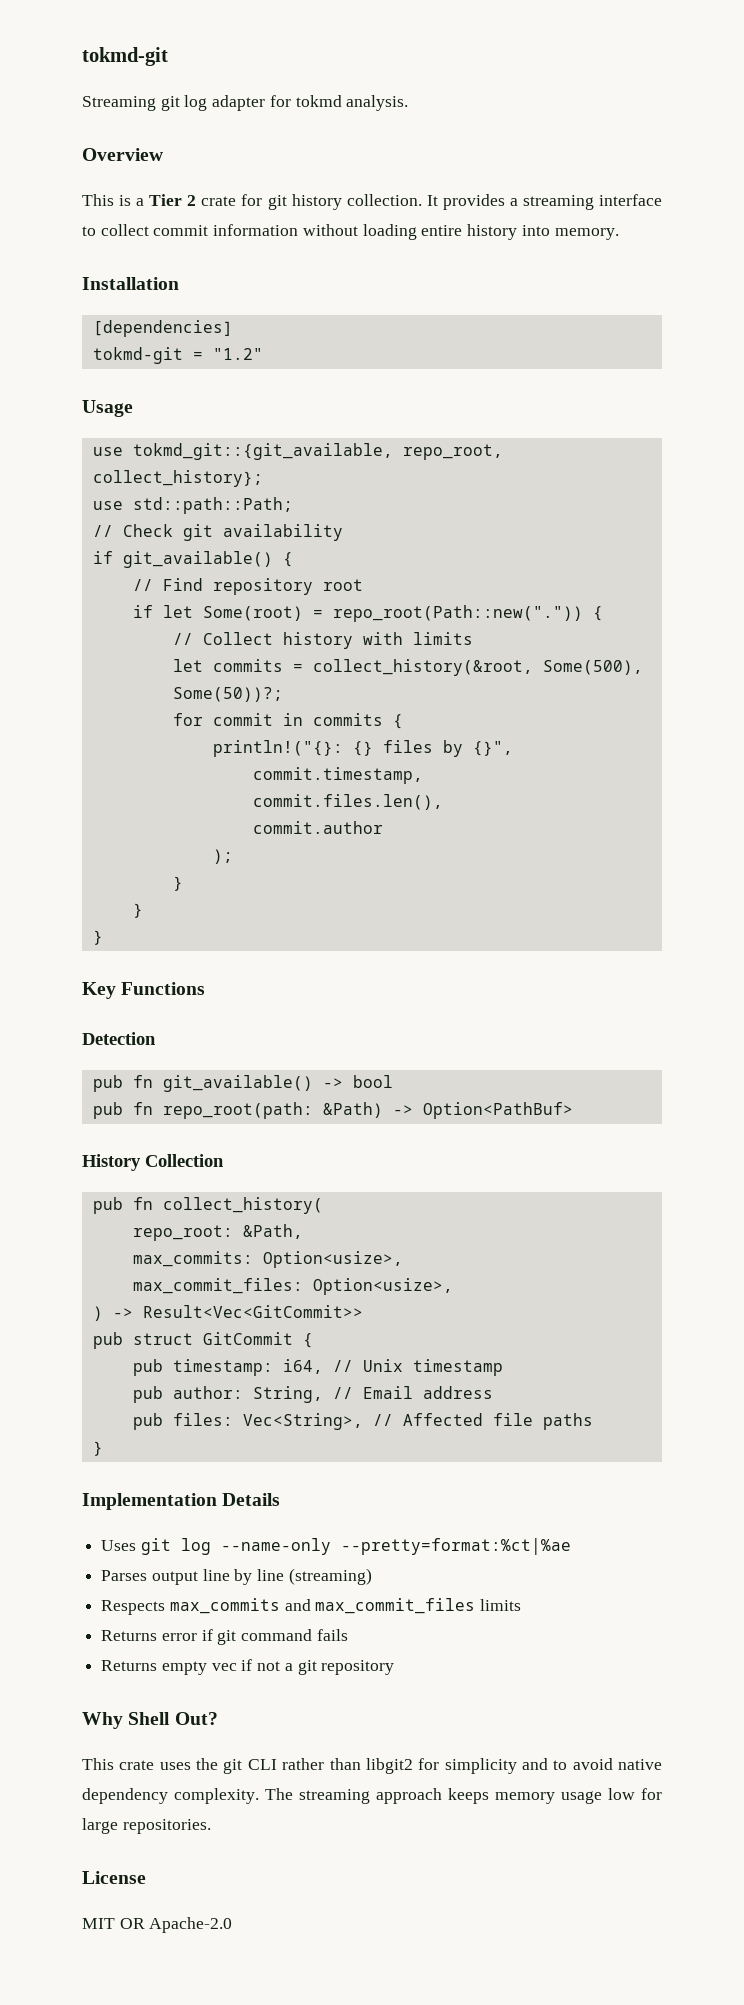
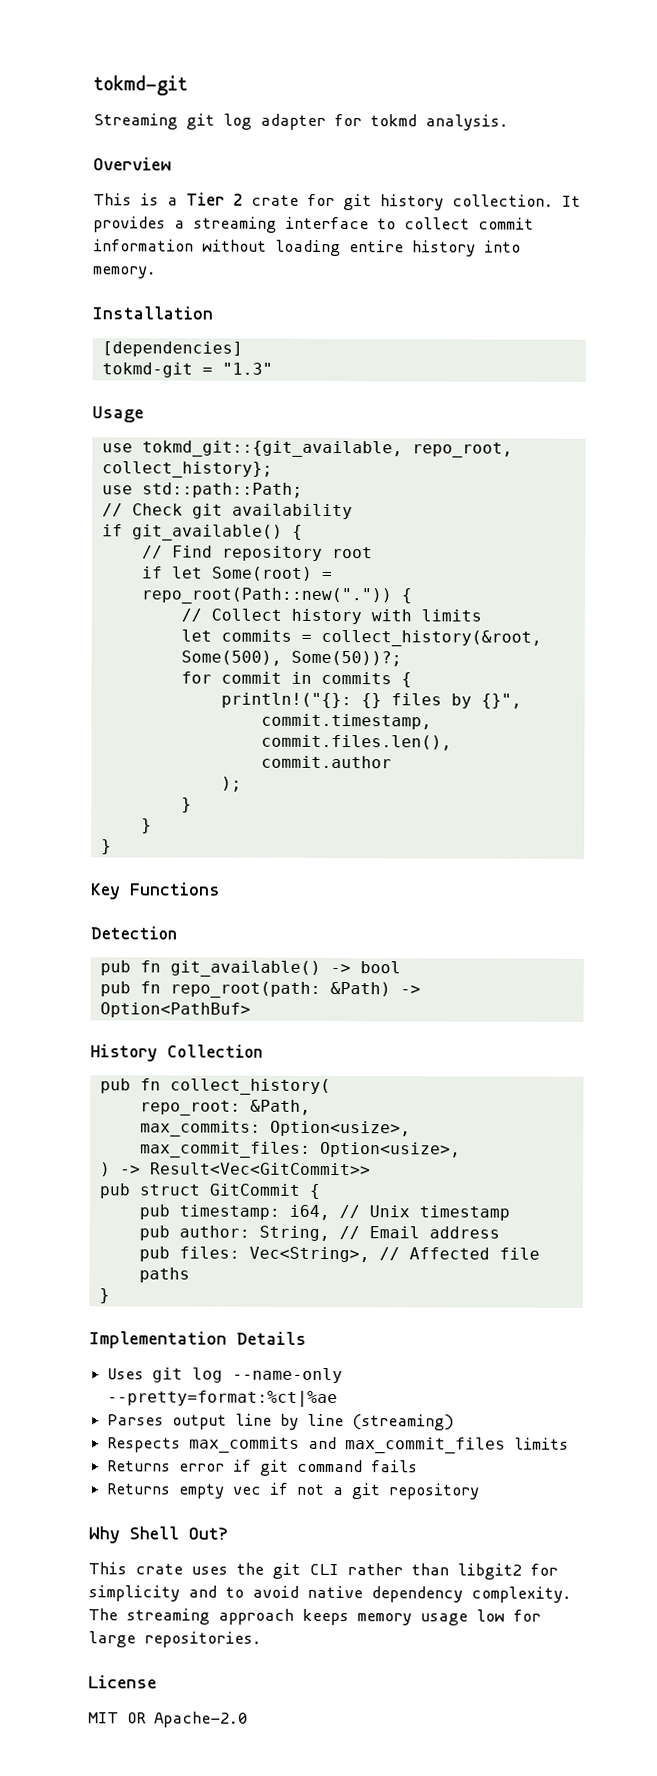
[212,348,263,360] "1.2" -> [221,362,273,375] "1.3"

